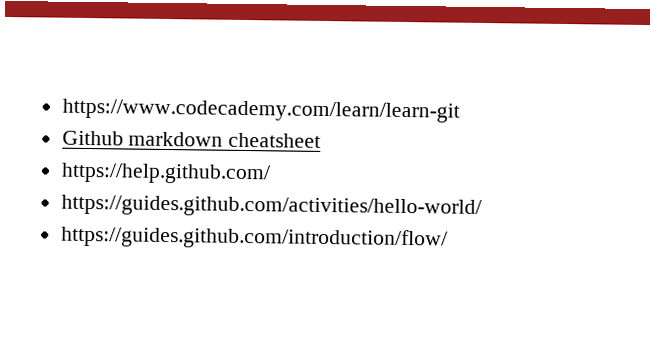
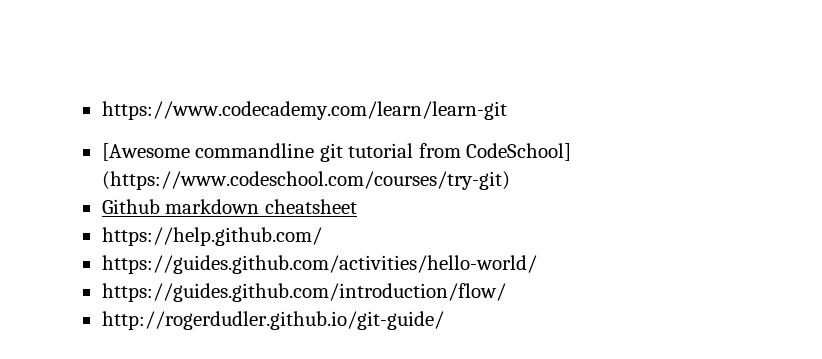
(460, 110) none -> [101,143,572,162] [101,171,510,190] // [Awesome commandline git tutorial from CodeSchool] (https://www.codeschool.com/courses/try-git)
(448, 238) none -> [101,311,444,330] // http://rogerdudler.github.io/git-guide/

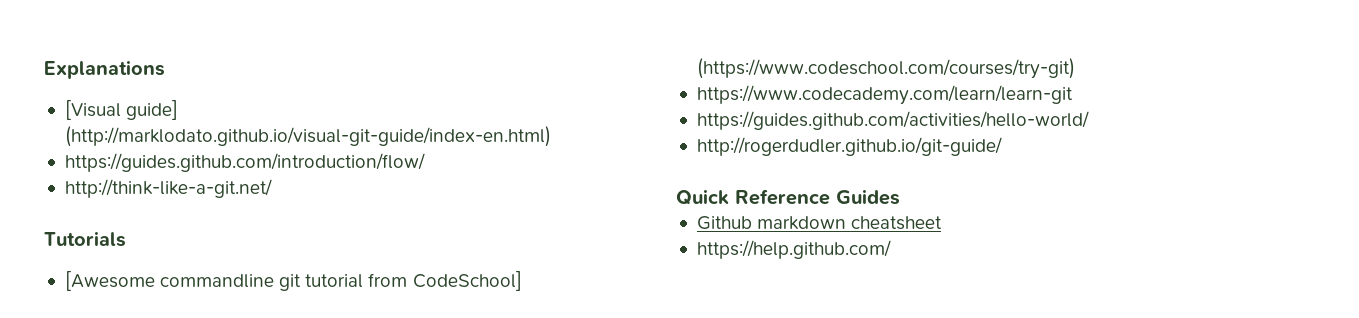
[101,101,507,120] https://www.codecademy.com/learn/learn-git -> [44,60,165,79] [64,100,179,120] [64,126,551,147] [64,153,425,172] [64,179,272,198] [44,231,126,247] Explanations // [Visual guide] (http://marklodato.github.io/visual-git-guide/index-en.html) // https://guides.github.com/introduction/flow/ // http://think-like-a-git.net/ // Tutorials
(510, 180) none -> [696,85,1073,105] [696,111,1089,130] [696,137,1002,156] [676,189,900,205] // https://www.codecademy.com/learn/learn-git // https://guides.github.com/activities/hello-world/ // http://rogerdudler.github.io/git-guide/ // Quick Reference Guides
[101,255,537,274] [101,283,506,302] [101,311,444,330] // https://guides.github.com/activities/hello-world/ // https://guides.github.com/introduction/flow/ // http://rogerdudler.github.io/git-guide/ -> (891, 249) none

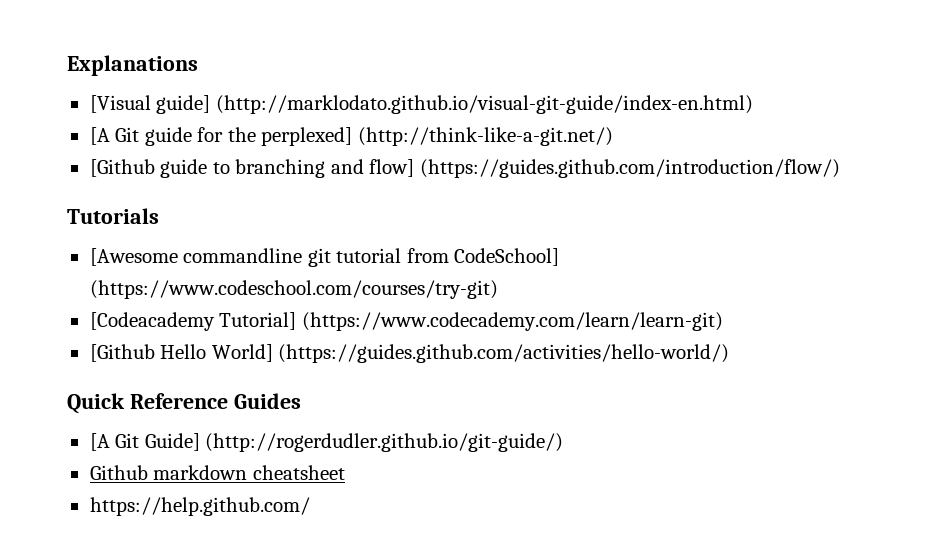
[64,153,425,172] [64,179,272,198] https://guides.github.com/introduction/flow/ // http://think-like-a-git.net/ -> [89,127,613,146] [89,159,840,178] [A Git guide for the perplexed] (http://think-like-a-git.net/) // [Github guide to branching and flow] (https://guides.github.com/introduction/flow/)
[696,85,1073,105] [696,111,1089,130] [696,137,1002,156] https://www.codecademy.com/learn/learn-git // https://guides.github.com/activities/hello-world/ // http://rogerdudler.github.io/git-guide/ -> [89,312,723,331] [89,344,730,363] [Codeacademy Tutorial] (https://www.codecademy.com/learn/learn-git) // [Github Hello World] (https://guides.github.com/activities/hello-world/)
(900, 197) none -> [89,433,564,452] // [A Git Guide] (http://rogerdudler.github.io/git-guide/)

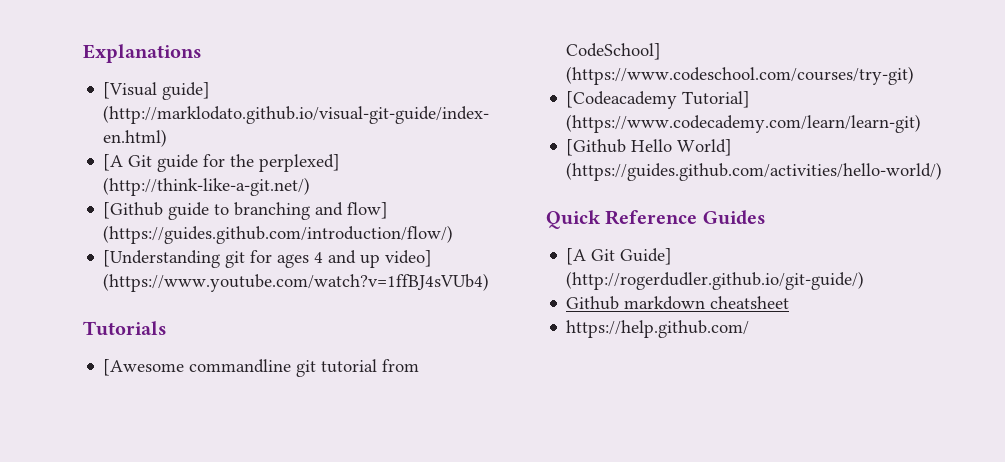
(840, 168) none -> [103,250,433,268] [103,273,490,292] // [Understanding git for ages 4 and up video] (https://www.youtube.com/watch?v=1ffBJ4sVUb4)

